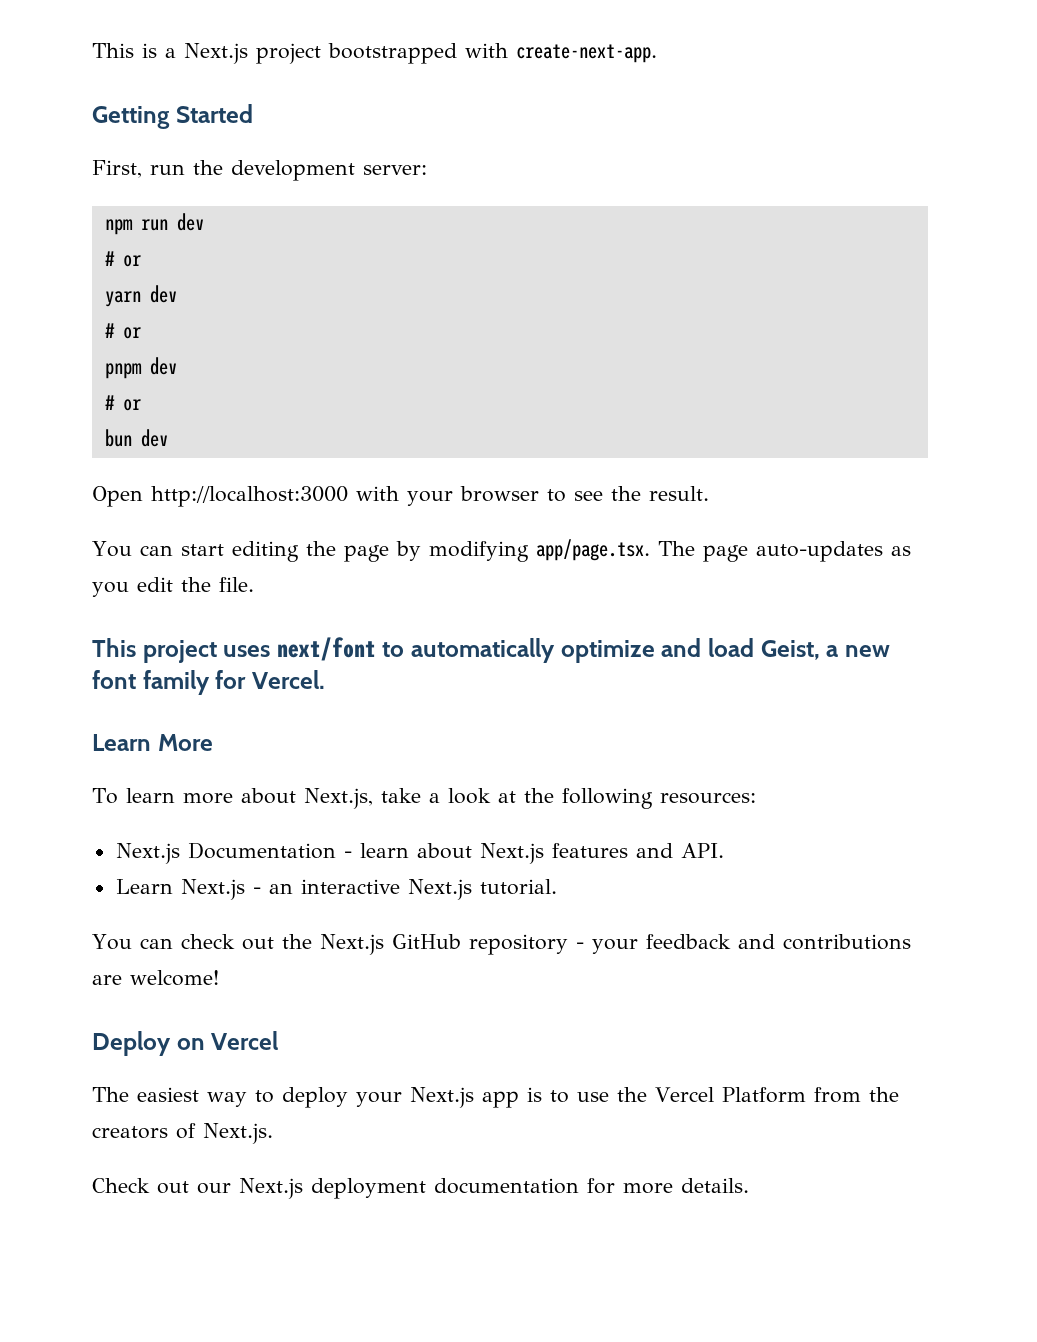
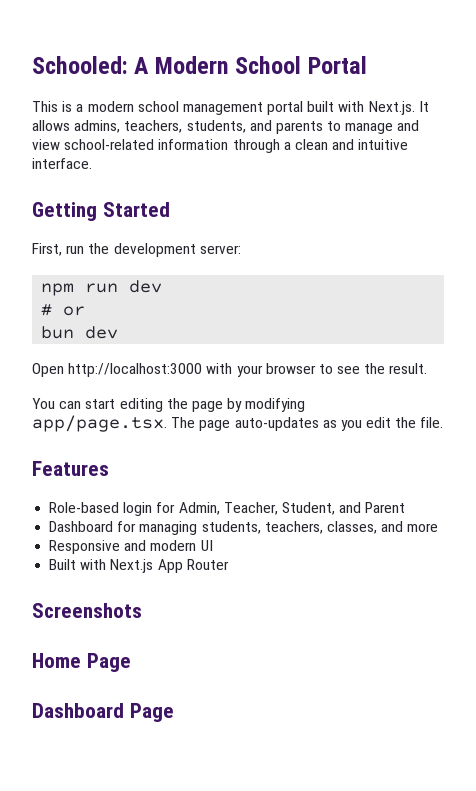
[92,43,657,64] This is a Next.js project bootstrapped with create-next-app. -> [32,56,367,74] [32,101,429,115] [32,120,420,134] [32,139,409,153] [32,158,92,169] Schooled: A Modern School Portal // This is a modern school management portal built with Next.js. It allows admins, teachers, students, and parents to manage and view school-related information through a clean and intuitive interface.
[104,285,177,307] [104,323,141,339] [104,357,177,379] [104,395,141,411] // yarn dev // # or // pnpm dev // # or -> (86, 311) none
[92,637,890,663] [92,670,325,695] [92,734,213,751] [92,788,756,809] [115,842,724,864] [115,879,557,900] [92,934,911,955] [92,970,219,986] [92,1031,279,1056] [92,1087,899,1108] [92,1123,273,1144] [92,1178,749,1199] This project uses next/font to automatically optimize and load Geist, a new font family for Vercel. // Learn More // To learn more about Next.js, take a look at the following resources: // Next.js Documentation - learn about Next.js features and API. // Learn Next.js - an interactive Next.js tutorial. // You can check out the Next.js GitHub repository - your feedback and contributions are welcome! // Deploy on Vercel // The easiest way to deploy your Next.js app is to use the Vercel Platform from the creators of Next.js. // Check out our Next.js deployment documentation for more details. -> [32,461,109,476] [49,502,406,516] [49,521,439,535] [49,540,213,554] [49,559,229,573] [32,603,142,618] [32,653,131,672] [32,703,174,722] Features // Role-based login for Admin, Teacher, Student, and Parent // Dashboard for managing students, teachers, classes, and more // Responsive and modern UI // Built with Next.js App Router // Screenshots // Home Page // Dashboard Page

